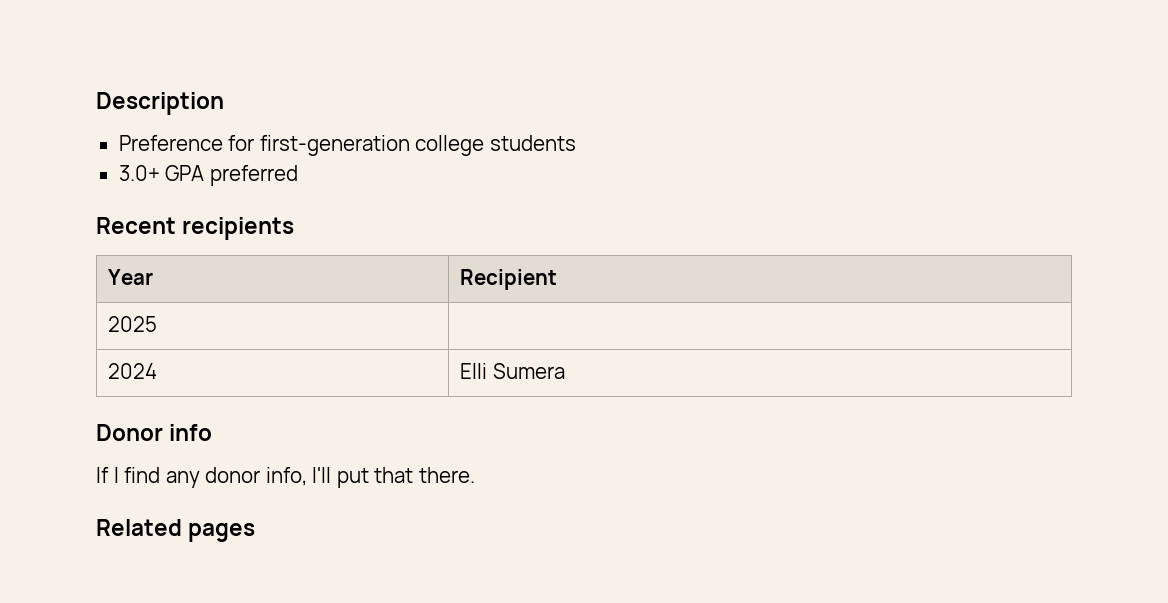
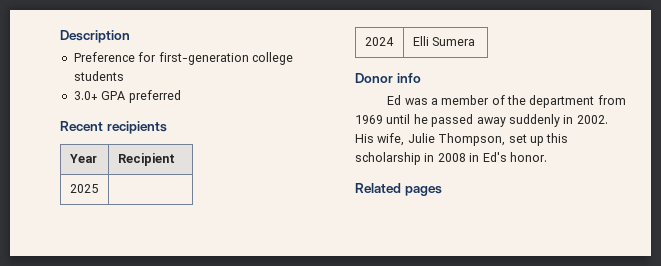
[96,467,475,488] If I find any donor info, I'll put that there. -> [387,95,626,108] [355,114,608,127] [355,133,569,146] [355,152,547,165] Ed was a member of the department from 1969 until he passed away suddenly in 2002. His wife, Julie Thompson, set up this scholarship in 2008 in Ed's honor.

